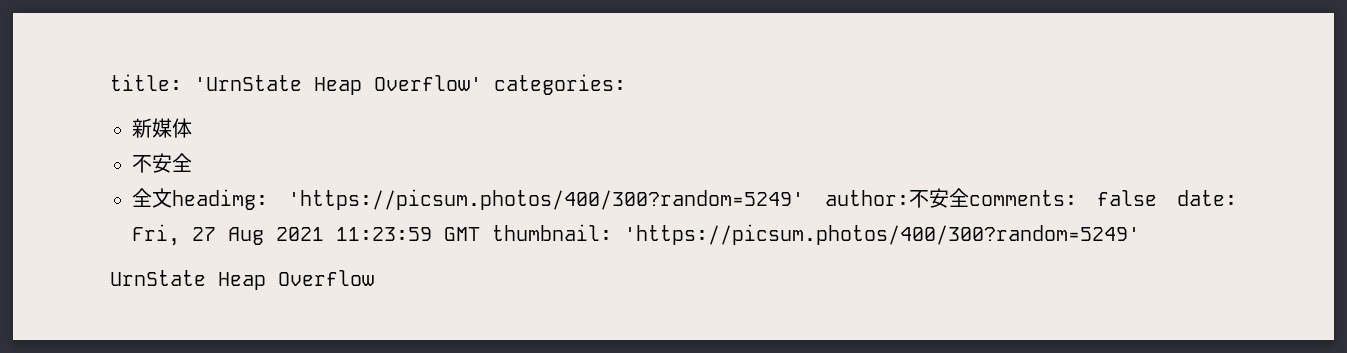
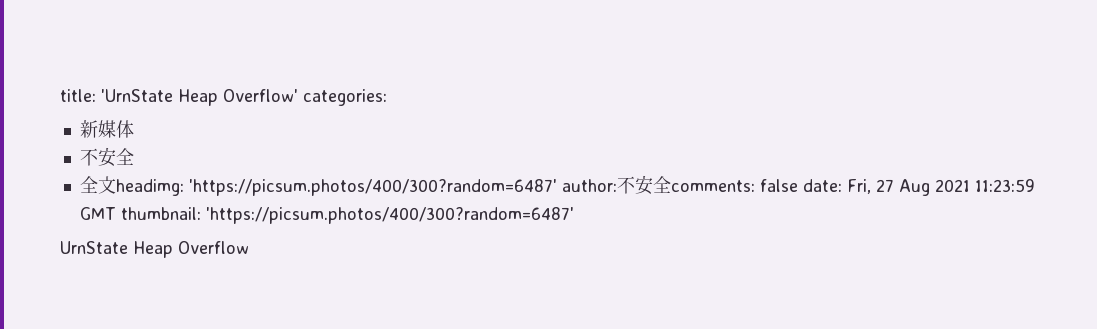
[288,189,805,210] 'https://picsum.photos/400/300?random=5249' -> [188,179,557,196] 'https://picsum.photos/400/300?random=6487'
[624,224,1140,245] 'https://picsum.photos/400/300?random=5249' -> [205,207,574,224] 'https://picsum.photos/400/300?random=6487'

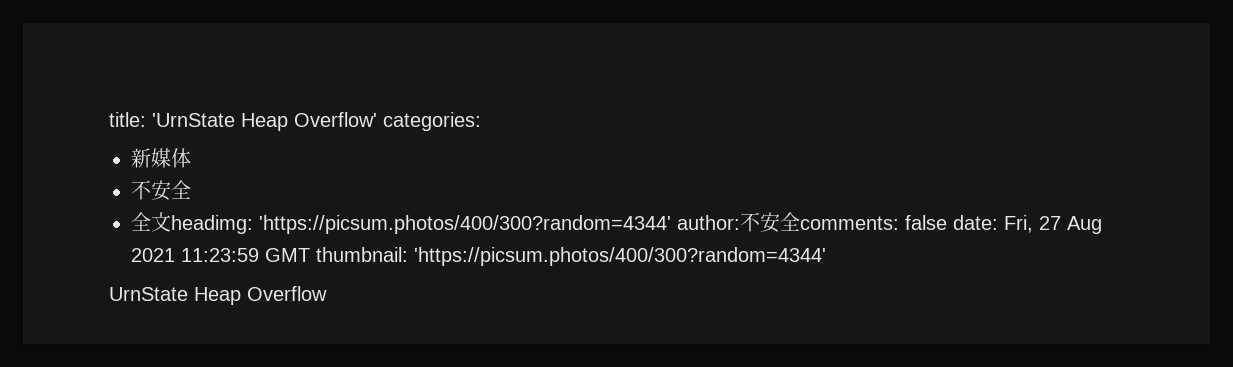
[188,179,557,196] 'https://picsum.photos/400/300?random=6487' -> [259,215,671,234] 'https://picsum.photos/400/300?random=4344'
[205,207,574,224] 'https://picsum.photos/400/300?random=6487' -> [414,247,826,266] 'https://picsum.photos/400/300?random=4344'

